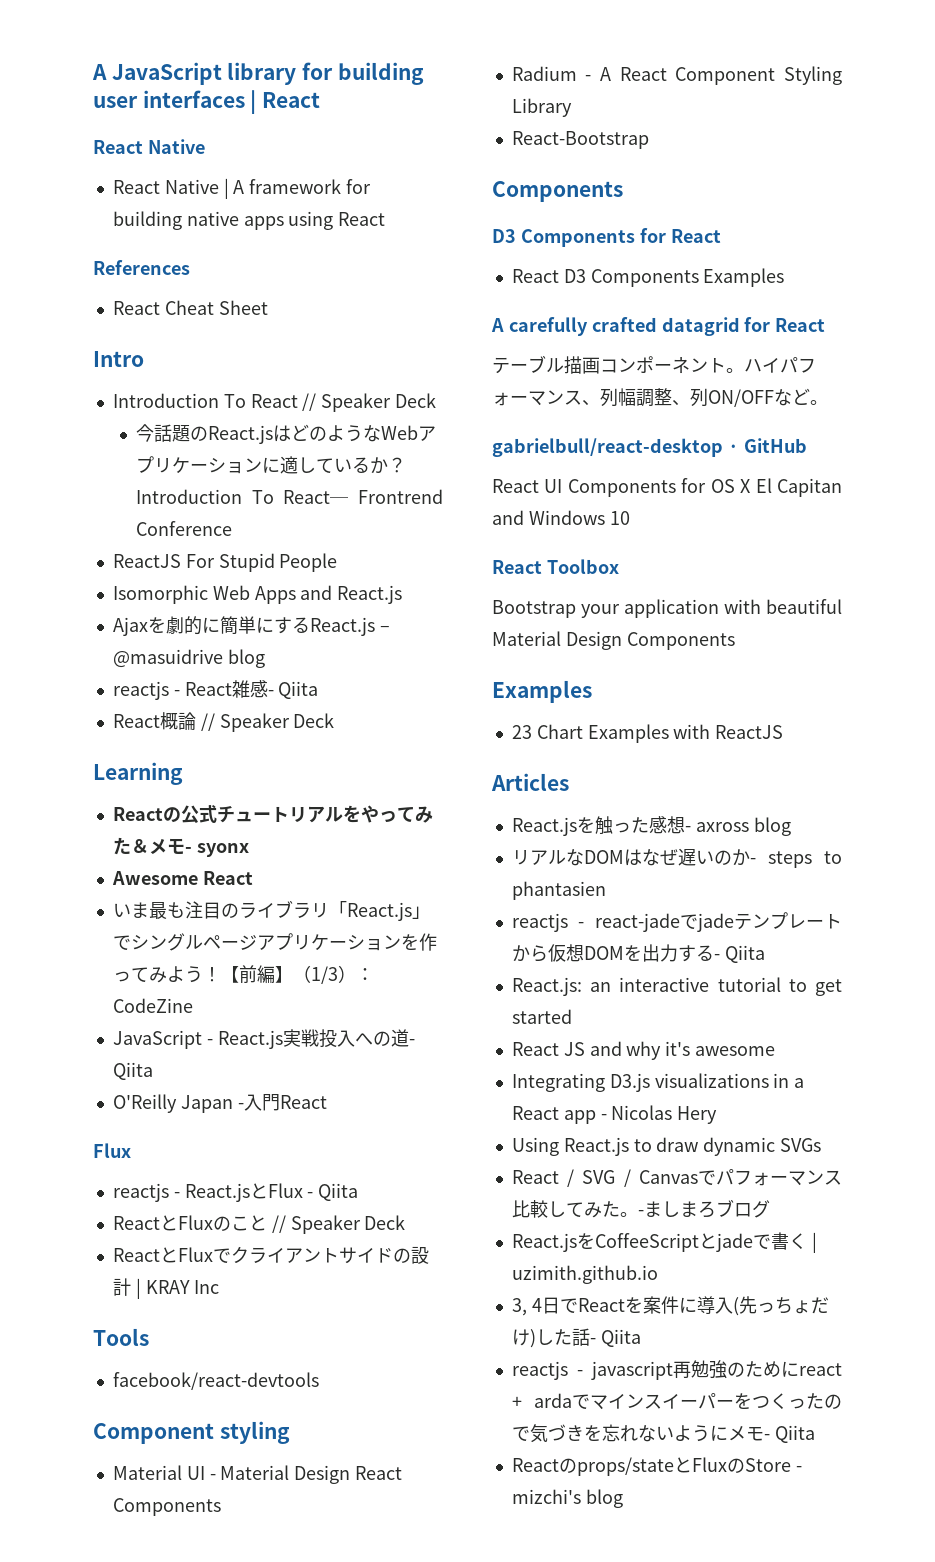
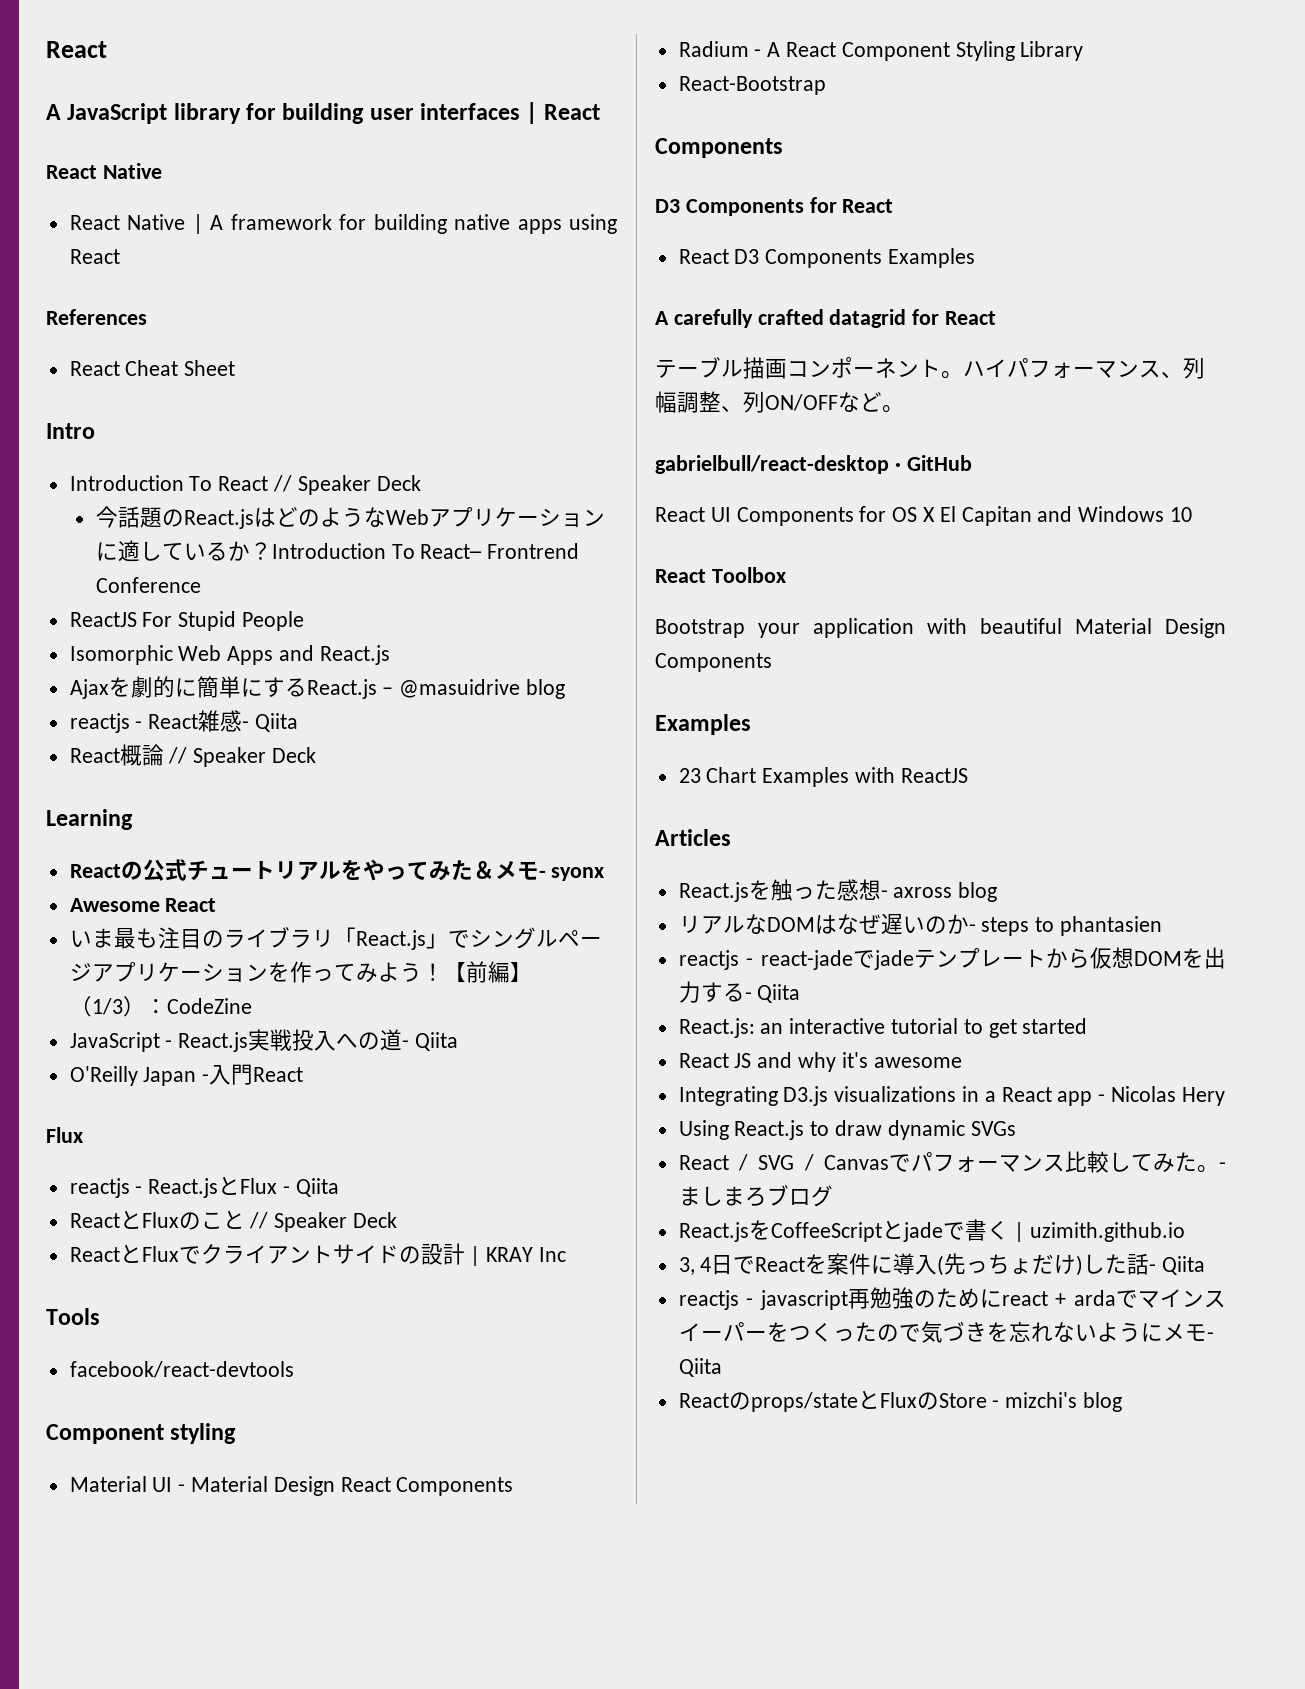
(92, 72) none -> [46,41,107,58] React //

